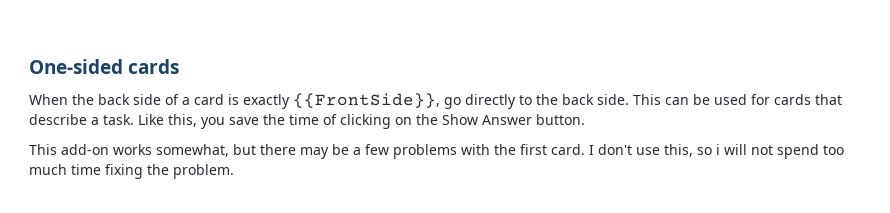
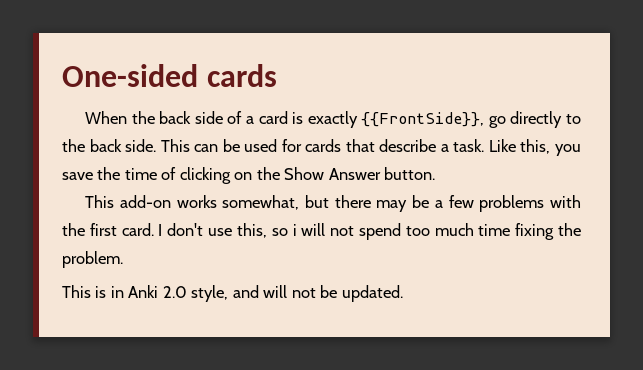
(234, 171) none -> [62,285,403,302] // This is in Anki 2.0 style, and will not be updated.

